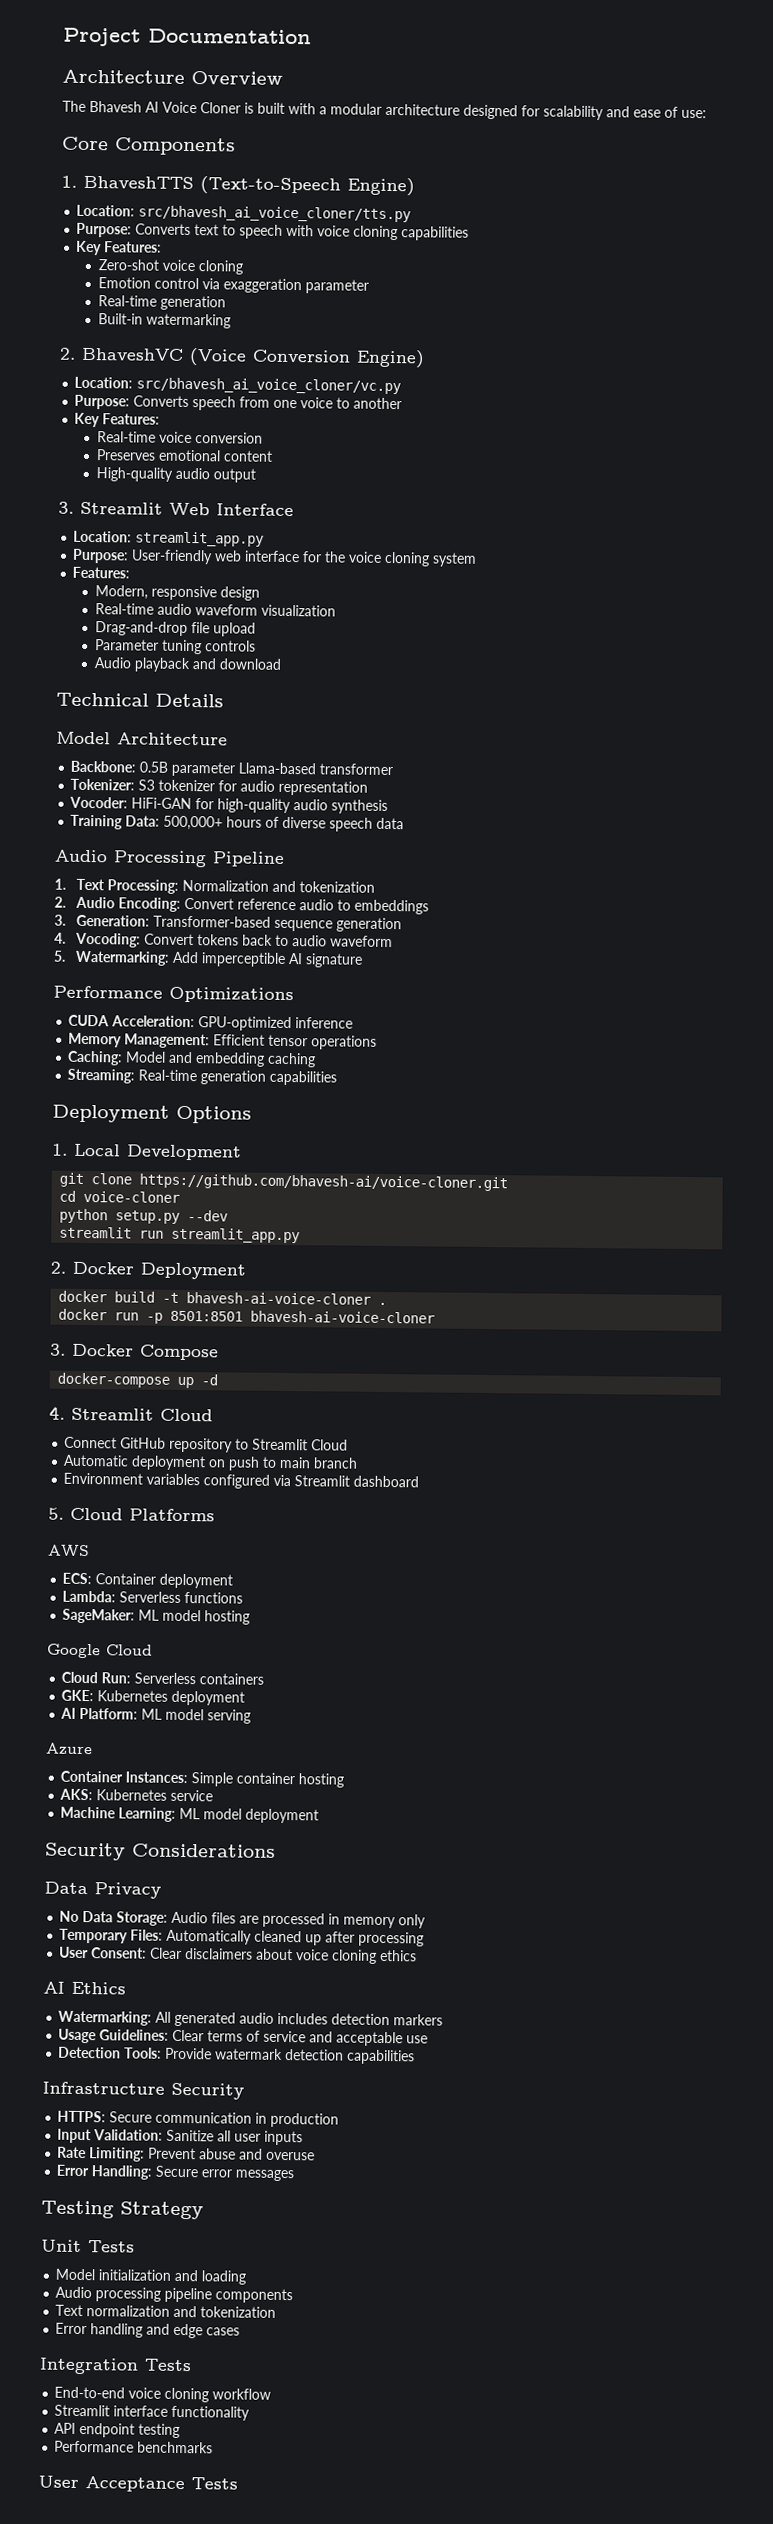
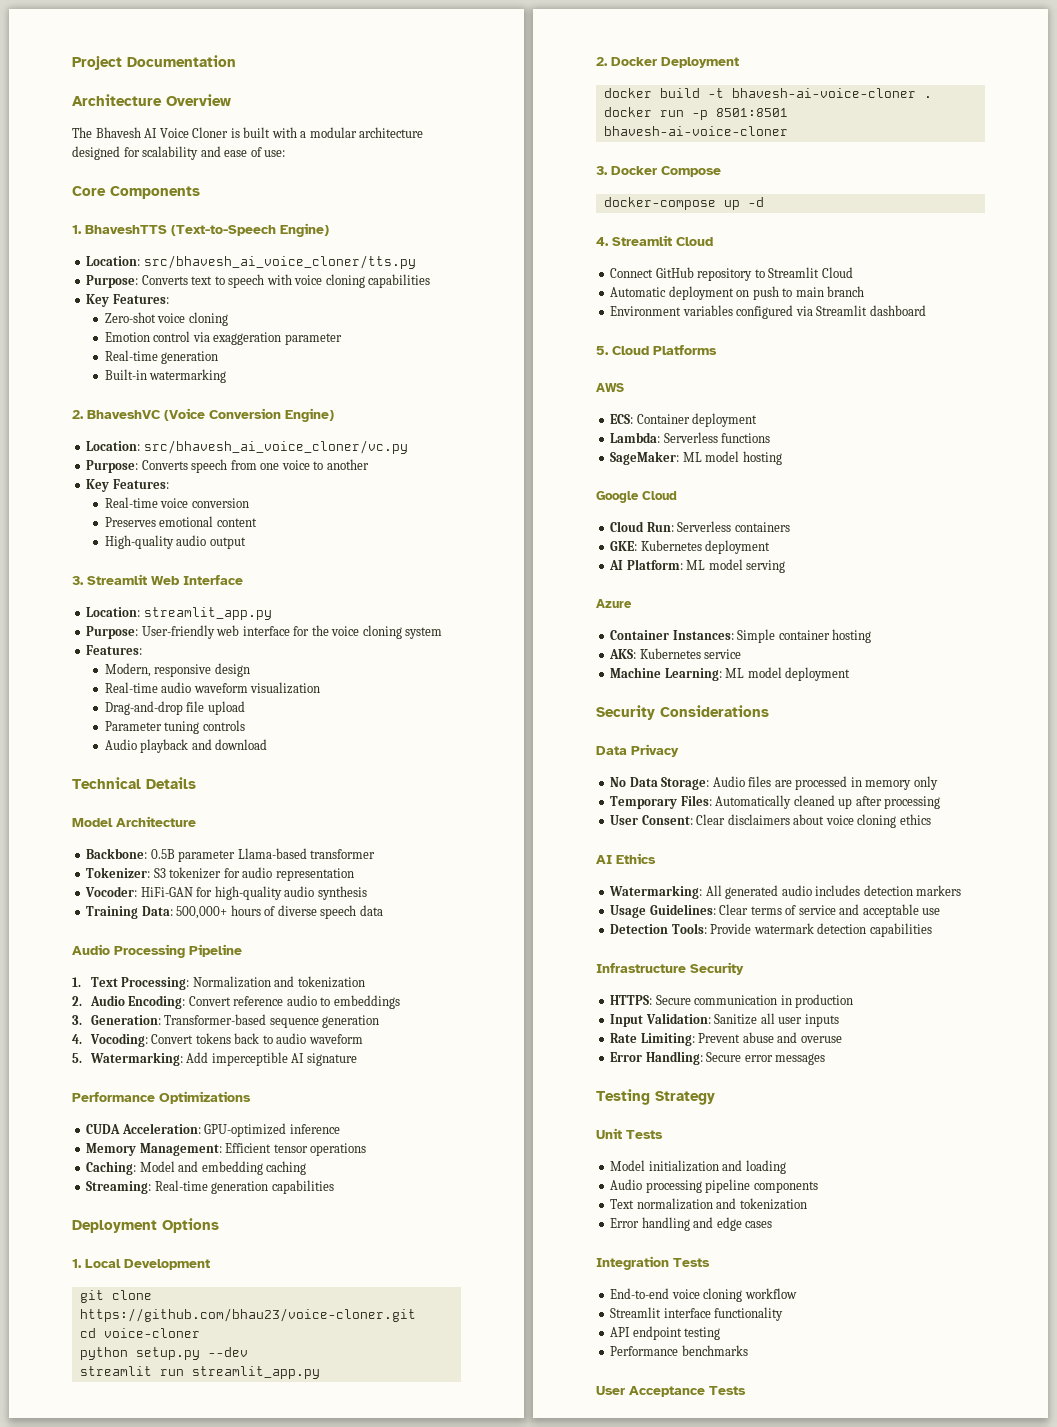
[139,1173,509,1192] https://github.com/bhavesh-ai/voice-cloner.git -> [79,1308,416,1322] https://github.com/bhau23/voice-cloner.git

